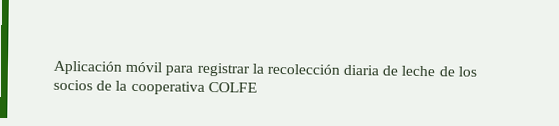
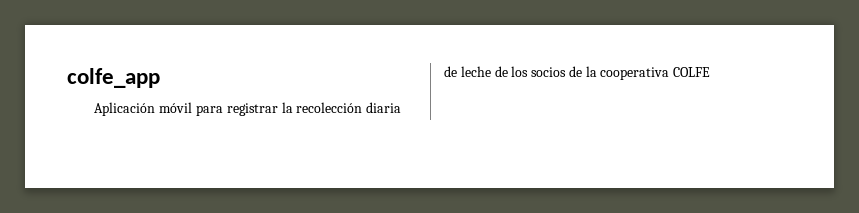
(53, 67) none -> [67,68,160,88] colfe_app //

